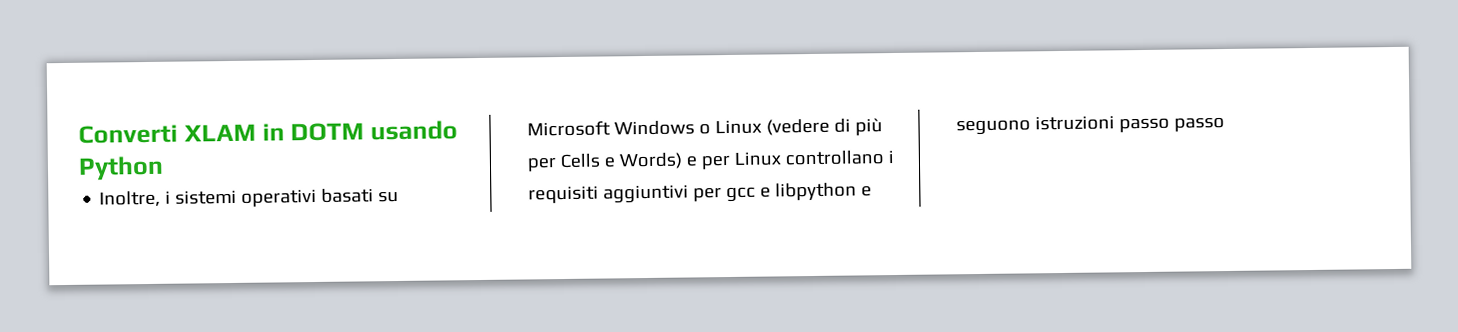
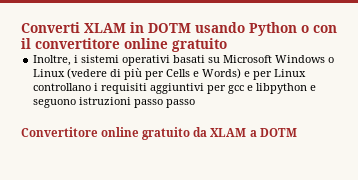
(164, 168) none -> [301,25,337,33] [21,38,227,52] o con il convertitore online gratuito
(1226, 124) none -> [21,127,297,140] // Convertitore online gratuito da XLAM a DOTM

